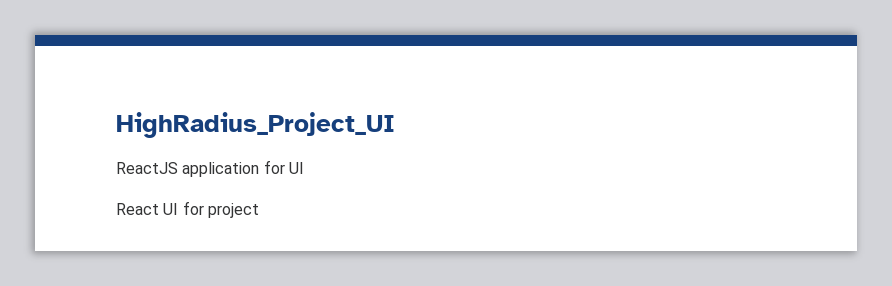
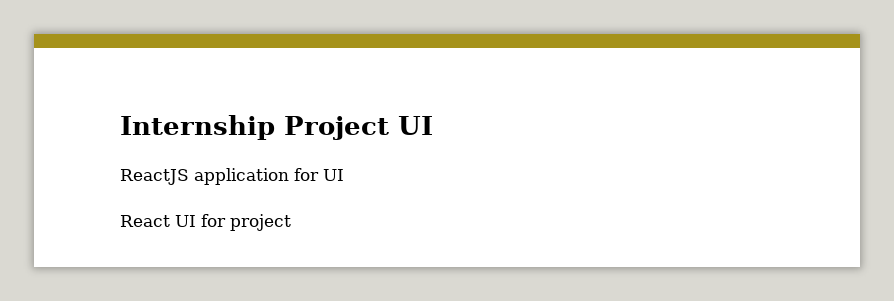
[116,112,395,138] HighRadius_Project_UI -> [120,115,433,140] Internship Project UI

